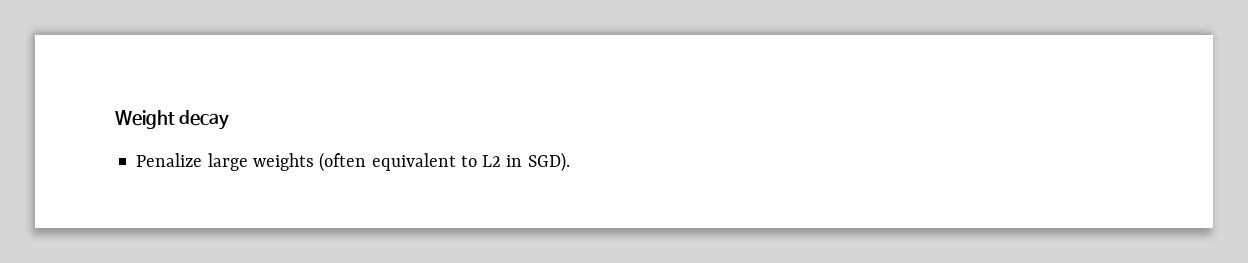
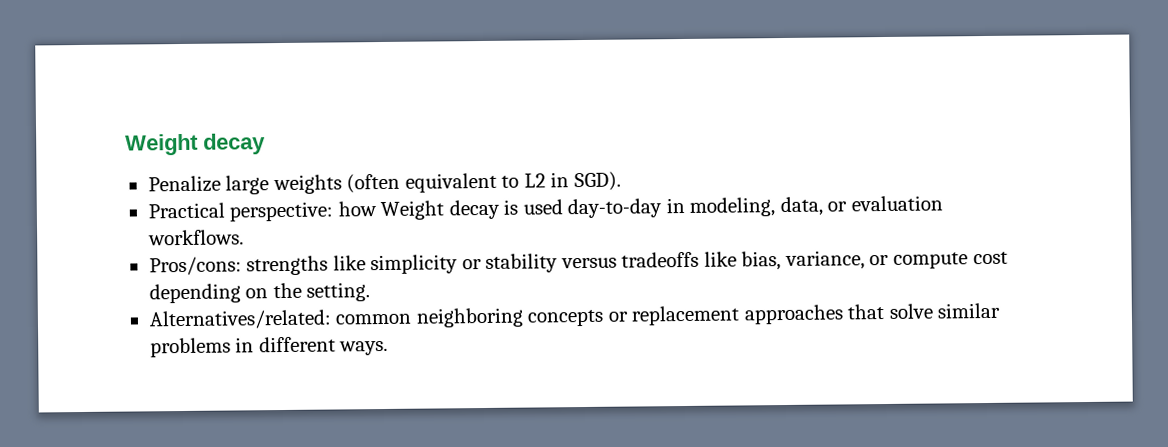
(570, 162) none -> [147,195,943,222] [147,229,244,246] [148,250,1008,276] [148,282,371,304] [148,302,1001,330] [149,336,389,358] // Practical perspective: how Weight decay is used day-to-day in modeling, data, or evaluation workflows. // Pros/cons: strengths like simplicity or stability versus tradeoffs like bias, variance, or compute cost depending on the setting. // Alternatives/related: common neighboring concepts or replacement approaches that solve similar problems in different ways.

